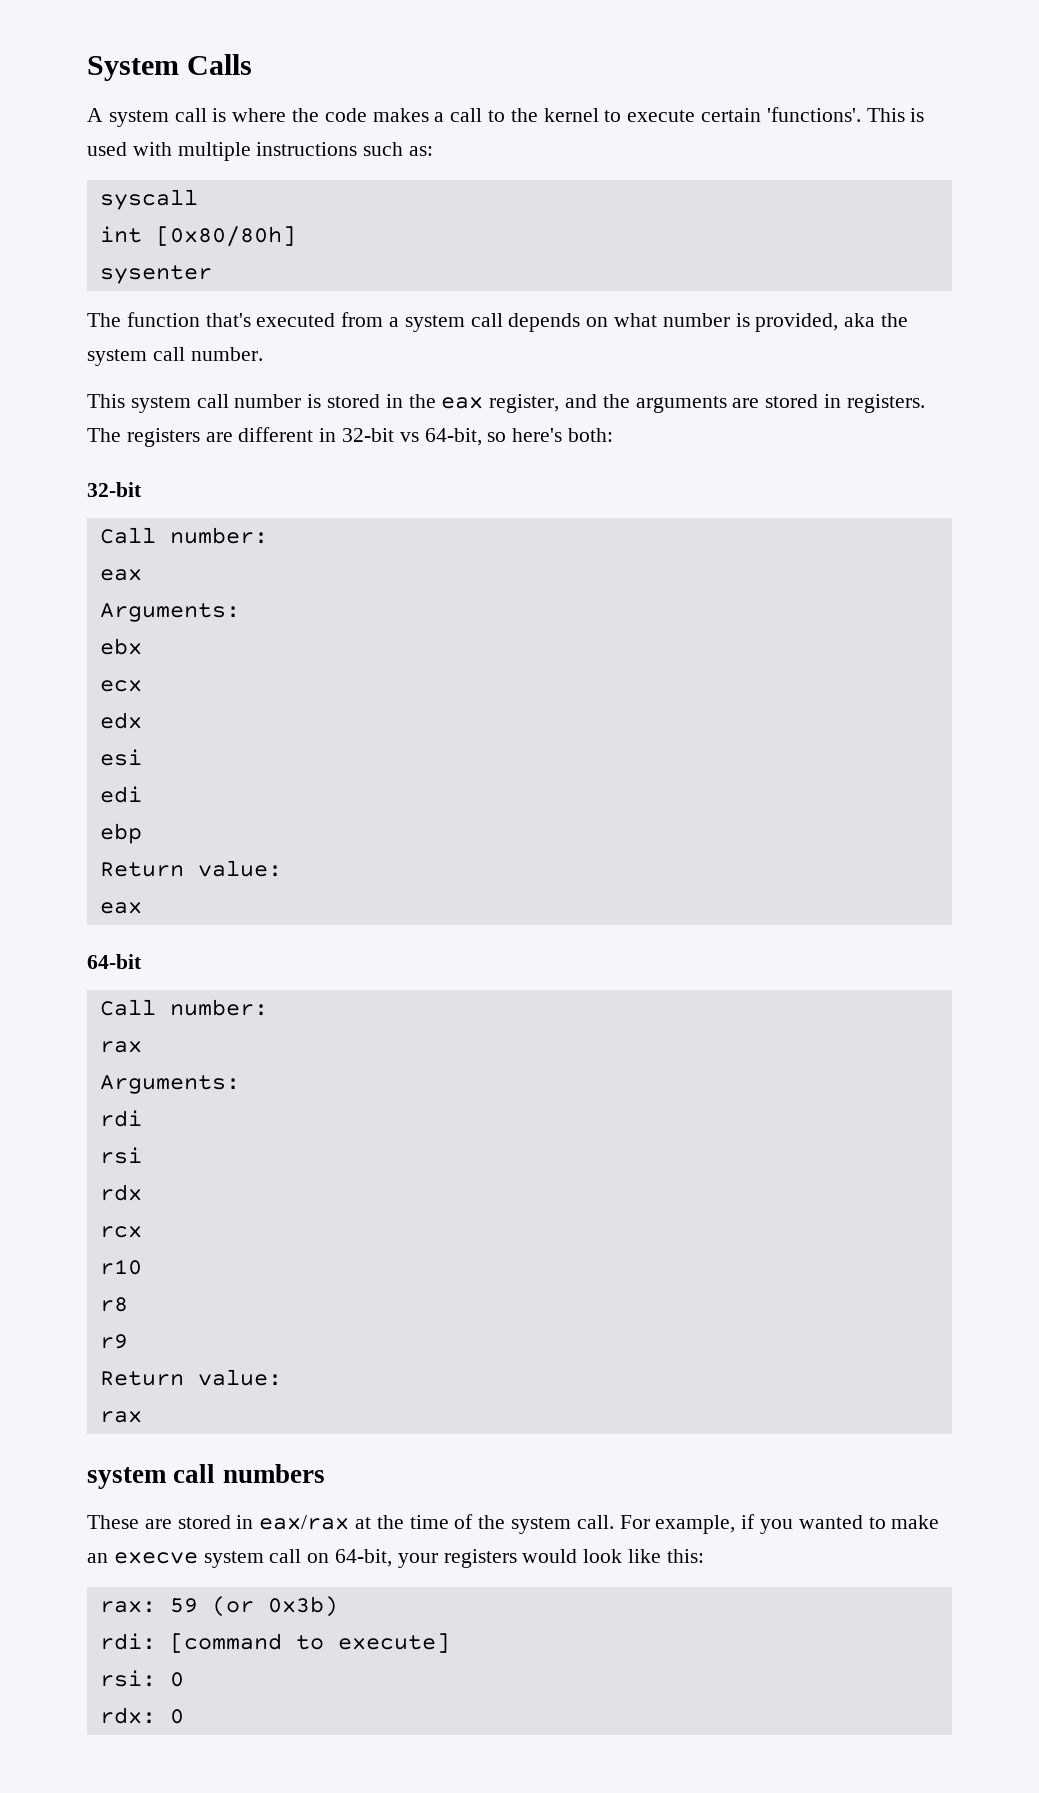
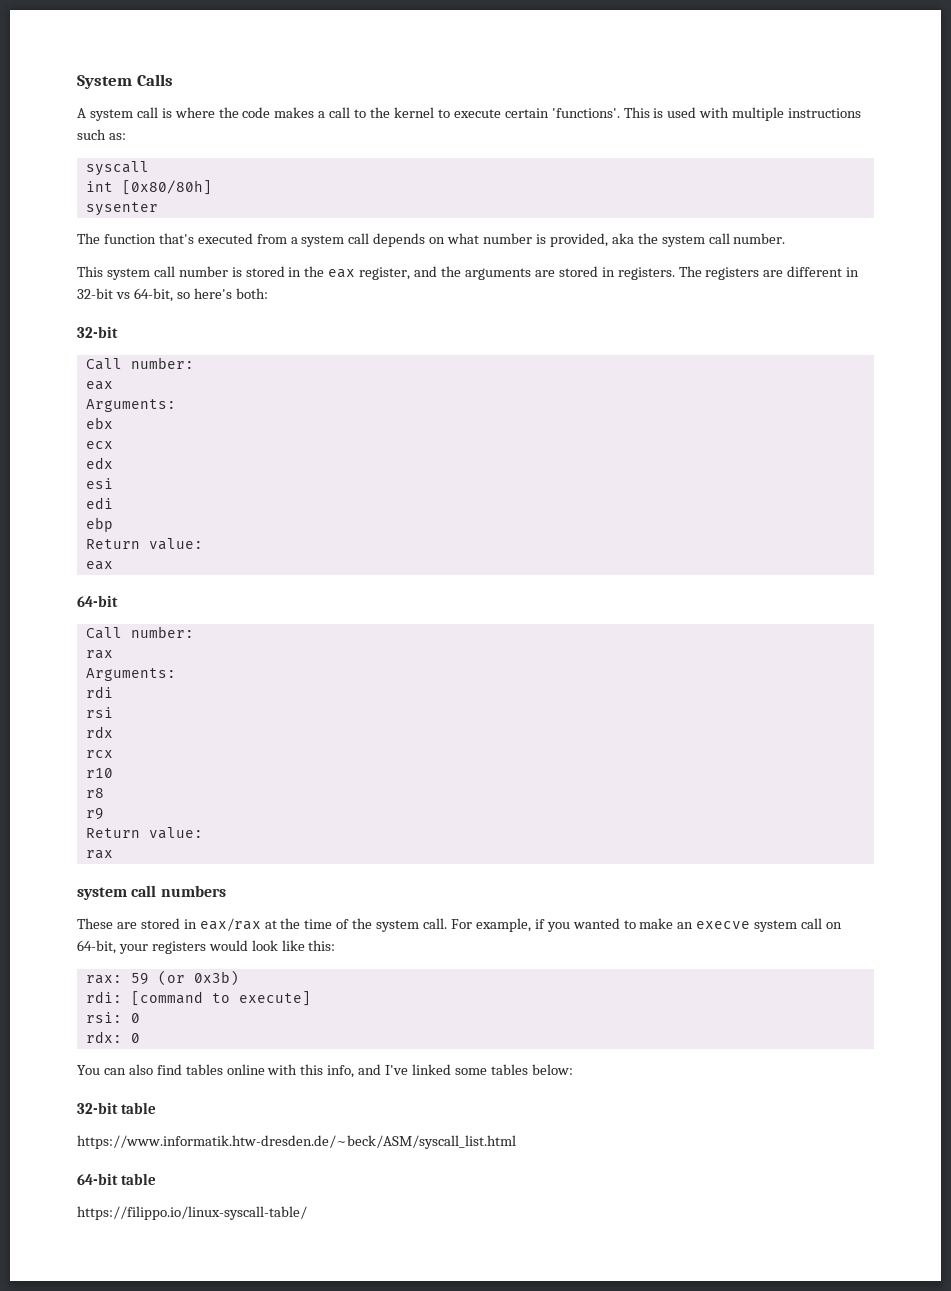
(184, 1716) none -> [77,1064,573,1078] [77,1102,156,1114] [77,1135,516,1149] [77,1173,156,1185] [77,1206,307,1220] // You can also find tables online with this info, and I've linked some tables below: // 32-bit table // https://www.informatik.htw-dresden.de/~beck/ASM/syscall_list.html // 64-bit table // https://filippo.io/linux-syscall-table/

